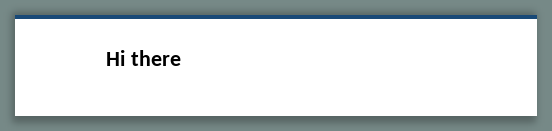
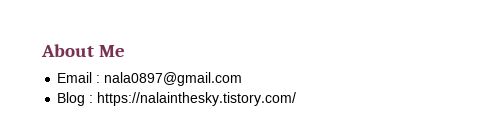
[106,50,181,66] Hi there -> [41,44,126,57] [57,72,243,86] [57,92,297,106] About Me // Email : nala0897@gmail.com // Blog : https://nalainthesky.tistory.com/

